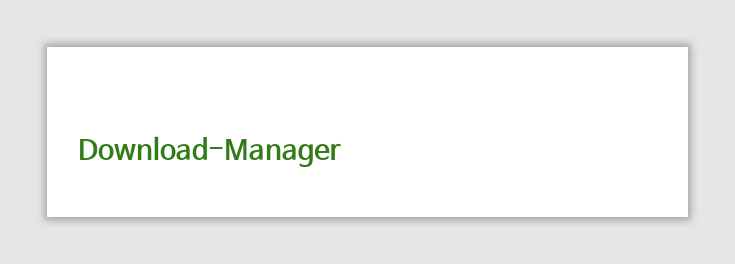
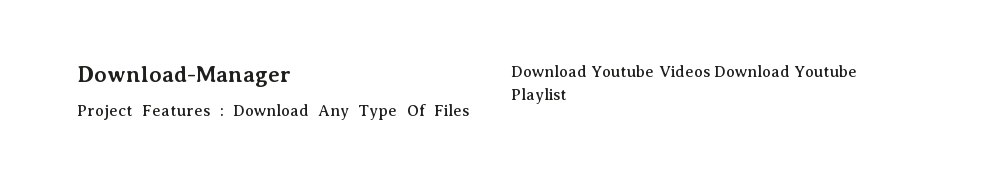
(341, 151) none -> [77,104,469,120] [511,65,858,77] [511,88,567,104] // Project Features : Download Any Type Of Files Download Youtube Videos Download Youtube Playlist

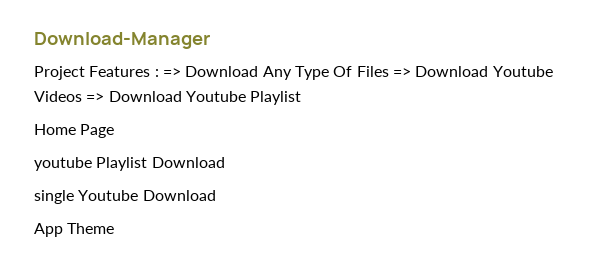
(224, 112) none -> [162,68,181,77] =>
(469, 110) none -> [392,68,411,77] =>
(710, 71) none -> [86,93,105,102] =>
(567, 96) none -> [34,124,115,138] [34,157,225,171] [34,190,216,204] [34,223,115,237] // Home Page // youtube Playlist Download // single Youtube Download // App Theme

